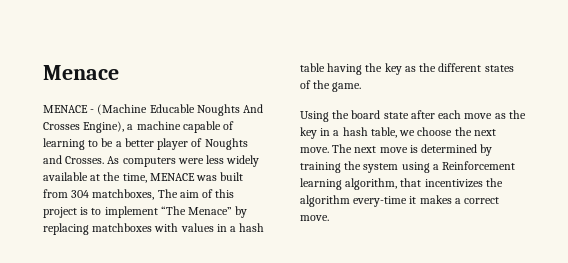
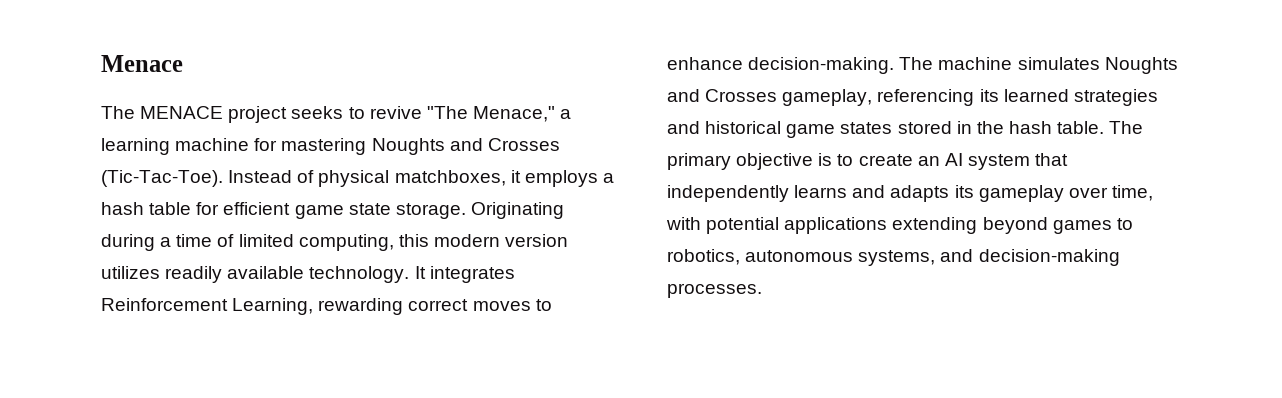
[43,104,264,116] [43,121,235,133] [43,138,248,150] [43,155,260,167] [43,172,244,183] [43,189,235,200] [43,206,248,218] [43,223,265,235] [300,63,514,75] [300,80,362,92] [300,110,526,122] [300,127,496,139] [300,144,493,156] [300,161,516,173] [300,178,503,190] [300,195,500,207] [300,215,329,221] MENACE - (Machine Educable Noughts And Crosses Engine), a machine capable of learning to be a better player of Noughts and Crosses. As computers were less widely available at the time, MENACE was built from 304 matchboxes, The aim of this project is to implement “The Menace” by replacing matchboxes with values in a hash table having the key as the different states of the game. // Using the board state after each move as the key in a hash table, we choose the next move. The next move is determined by training the system using a Reinforcement learning algorithm, that incentivizes the algorithm every-time it makes a correct move. -> [101,106,572,123] [101,138,560,155] [101,170,614,187] [101,202,564,219] [101,234,569,251] [101,266,515,283] [101,298,552,315] [667,57,1178,74] [667,89,1158,106] [667,121,1144,138] [667,153,1069,170] [667,185,1153,202] [666,217,1133,234] [667,249,1120,266] [667,283,762,298] The MENACE project seeks to revive "The Menace," a learning machine for mastering Noughts and Crosses (Tic-Tac-Toe). Instead of physical matchboxes, it employs a hash table for efficient game state storage. Originating during a time of limited computing, this modern version utilizes readily available technology. It integrates Reinforcement Learning, rewarding correct moves to enhance decision-making. The machine simulates Noughts and Crosses gameplay, referencing its learned strategies and historical game states stored in the hash table. The primary objective is to create an AI system that independently learns and adapts its gameplay over time, with potential applications extending beyond games to robotics, autonomous systems, and decision-making processes.

